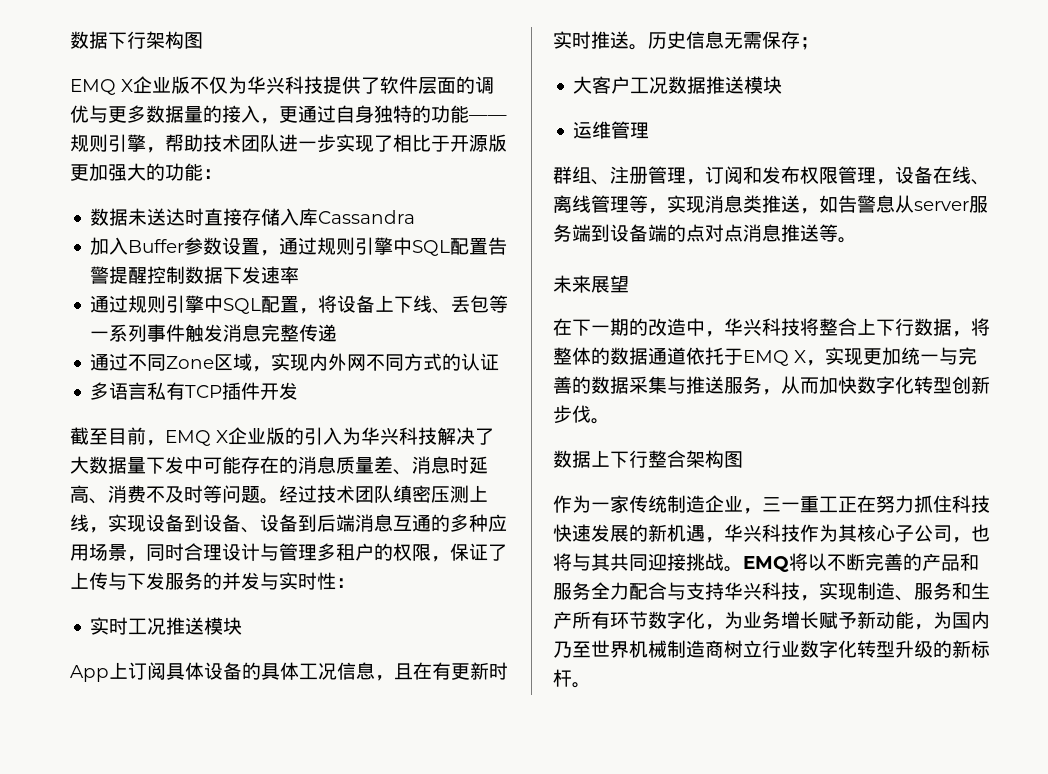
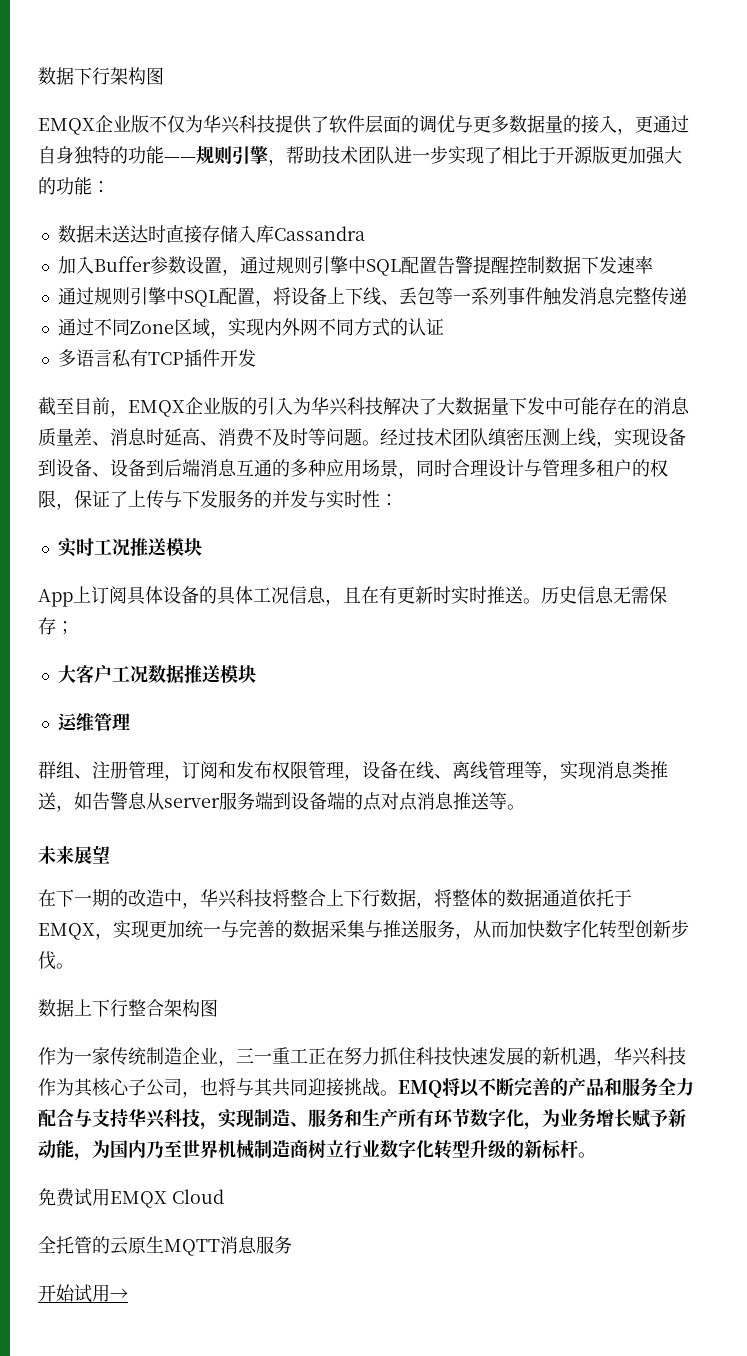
[70,79,133,95] EMQ X -> [38,118,95,135] EMQX
[165,430,228,446] EMQ X -> [128,400,185,417] EMQX
[743,350,806,366] EMQ X -> [38,923,95,940] EMQX
(591, 685) none -> [38,1188,224,1208] [38,1236,292,1256] [38,1284,128,1303] // 免费试用EMQX Cloud // 全托管的云原生MQTT消息服务 // 开始试用→

